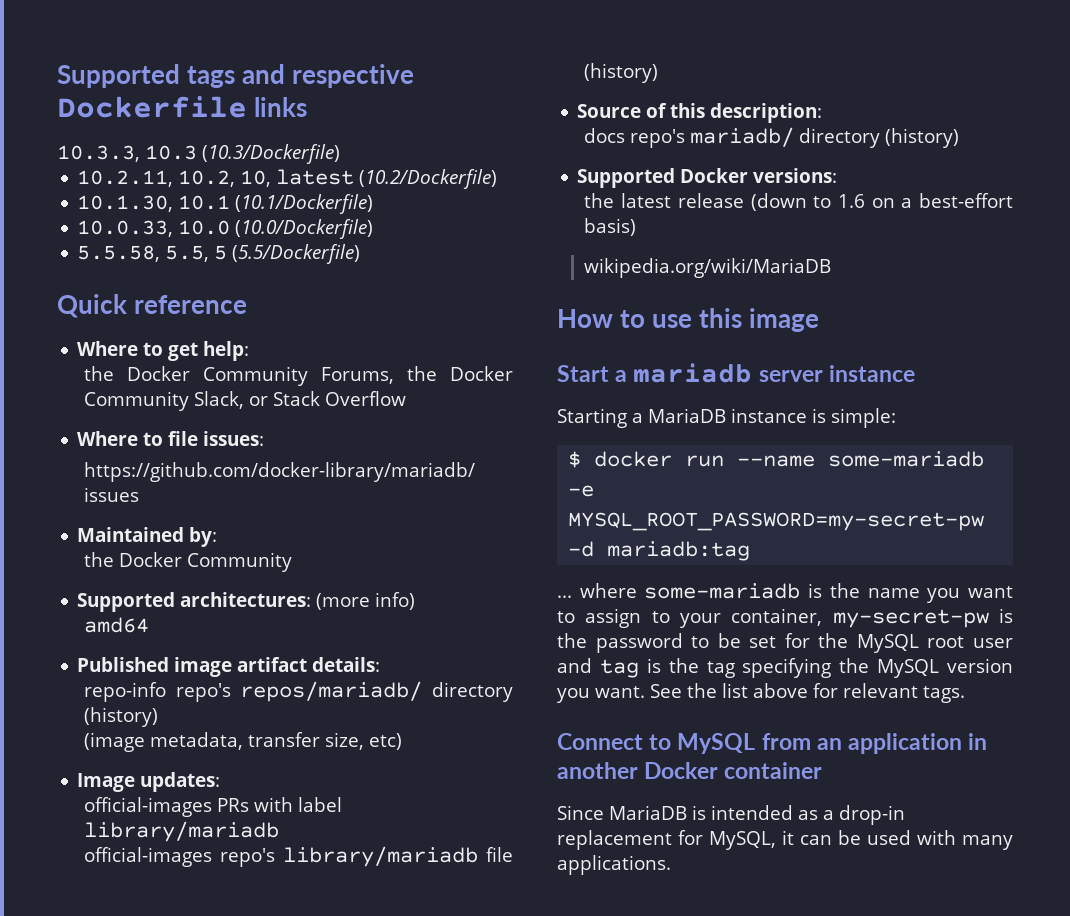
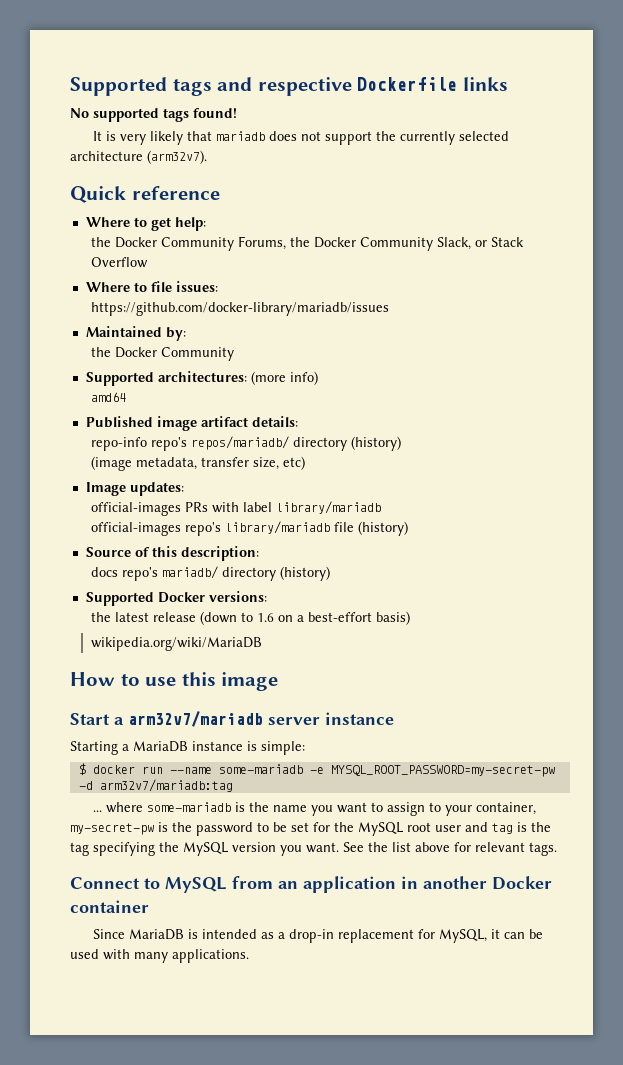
[57,144,340,164] [77,169,498,189] [77,194,374,214] [77,219,374,239] [77,244,361,264] 10.3.3, 10.3 (10.3/Dockerfile) // 10.2.11, 10.2, 10, latest (10.2/Dockerfile) // 10.1.30, 10.1 (10.1/Dockerfile) // 10.0.33, 10.0 (10.0/Dockerfile) // 5.5.58, 5.5, 5 (5.5/Dockerfile) -> [70,108,237,122] [93,131,510,145] [70,150,207,164] No supported tags found! // It is very likely that mariadb does not support the currently selected architecture (arm32v7).
[633,363,753,383] mariadb -> [128,711,263,727] arm32v7/mariadb
[607,541,751,561] mariadb:tag -> [99,779,233,792] arm32v7/mariadb:tag

